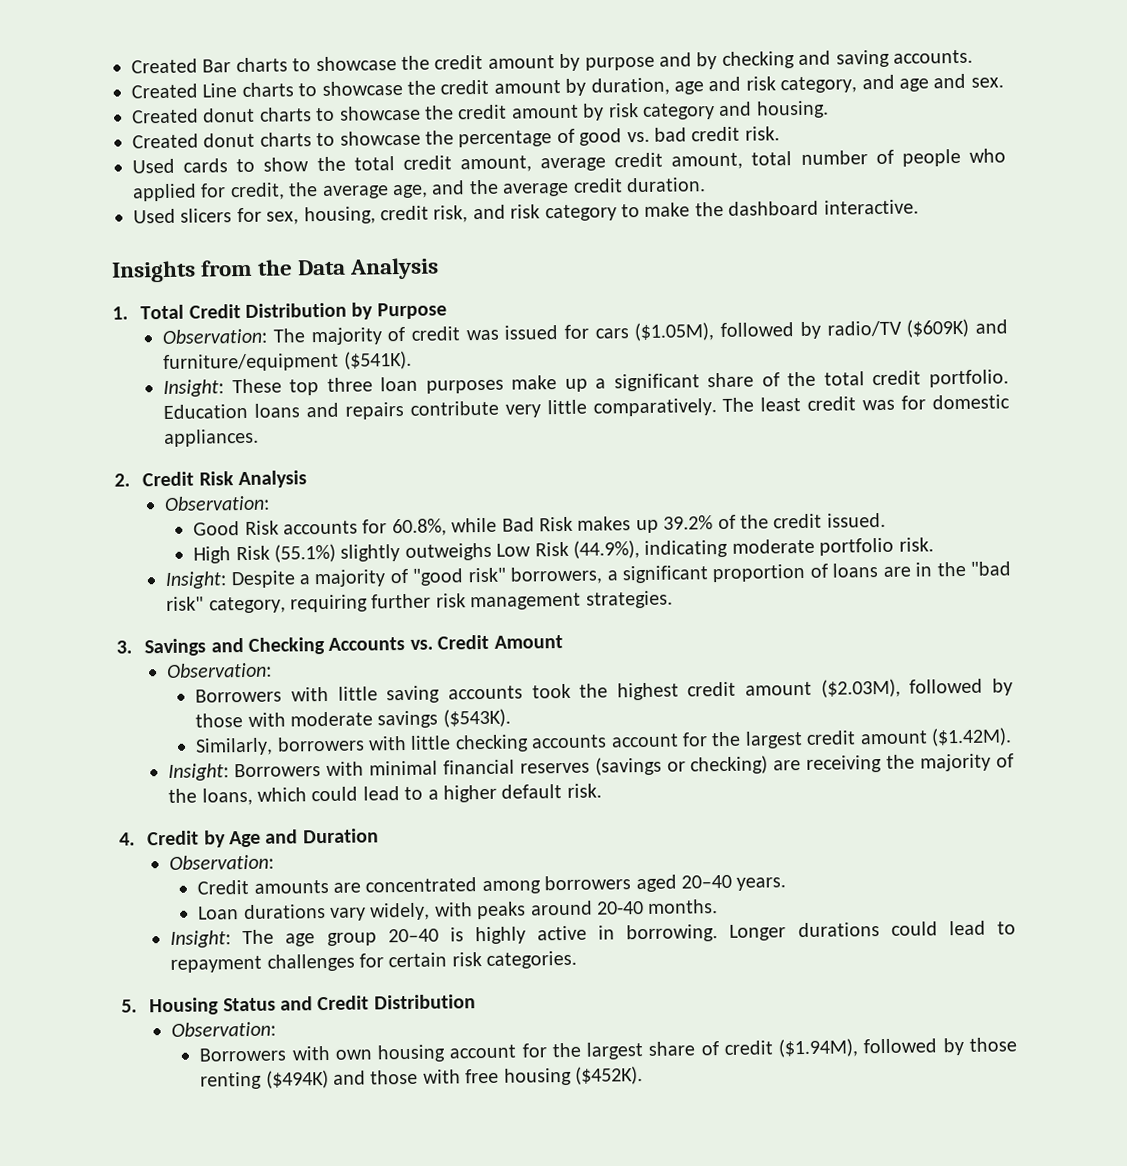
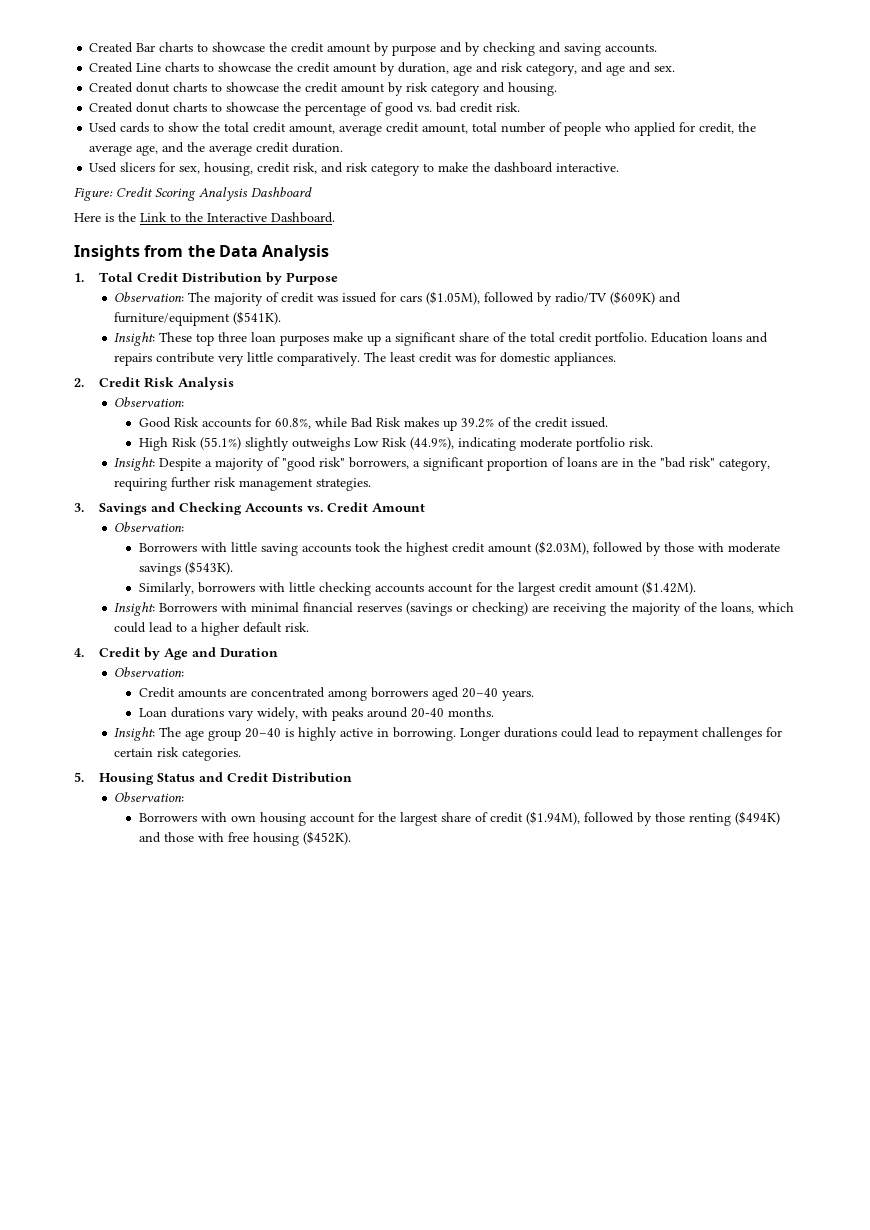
(919, 207) none -> [74,187,312,201] [74,212,335,223] // Figure: Credit Scoring Analysis Dashboard // Here is the Link to the Interactive Dashboard.

